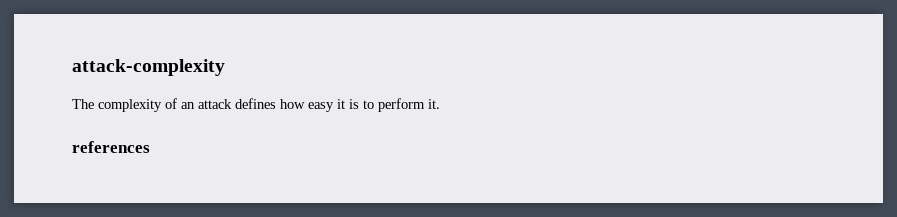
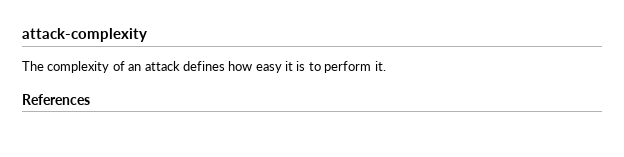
[72,141,150,153] references -> [22,94,90,105] References

